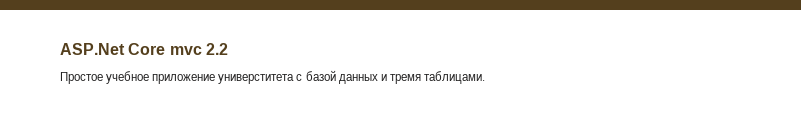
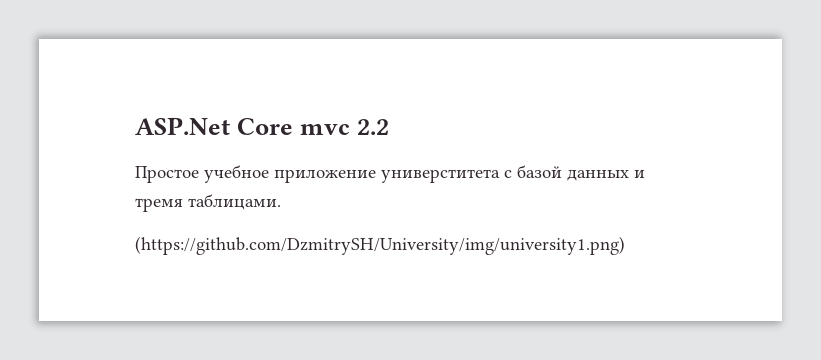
(485, 77) none -> [135,236,625,255] // (https://github.com/DzmitrySH/University/img/university1.png)

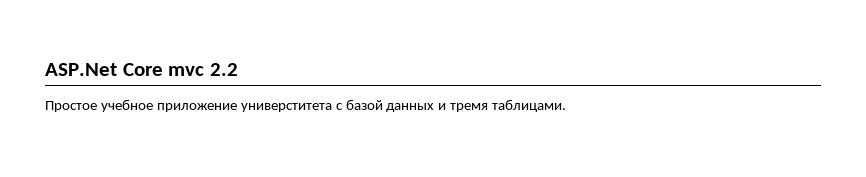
[135,236,625,255] // (https://github.com/DzmitrySH/University/img/university1.png) -> (567, 105) none

